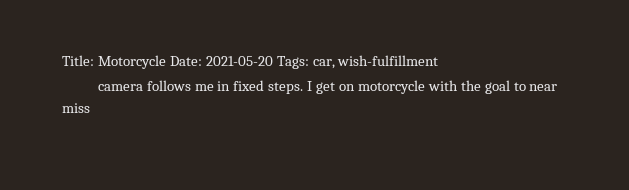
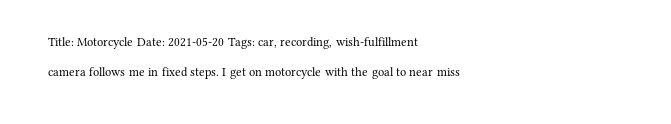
(335, 64) none -> [280,37,333,49] recording,

